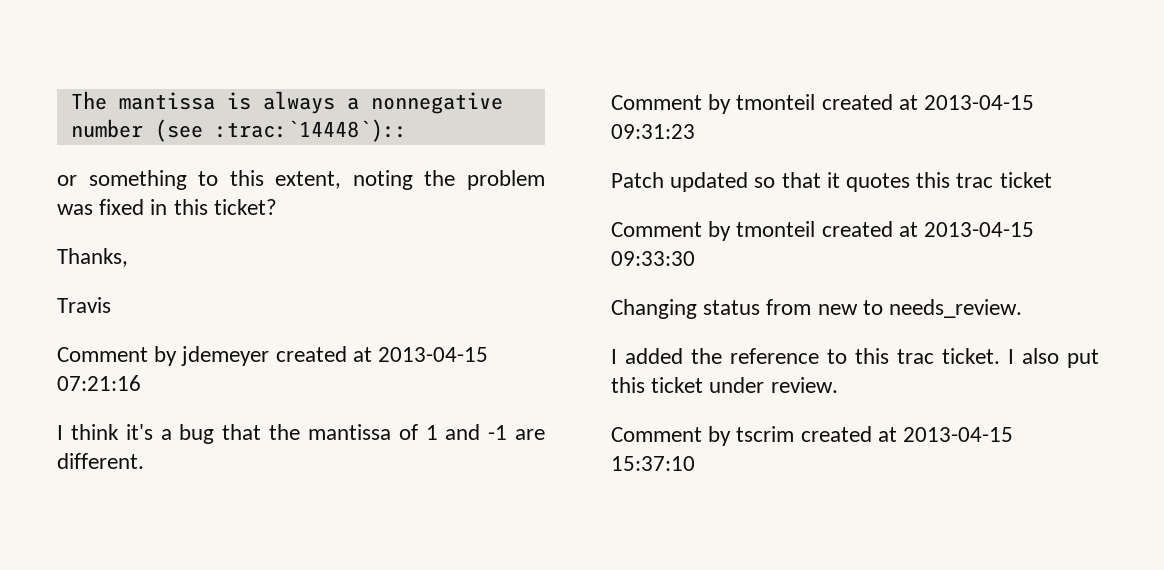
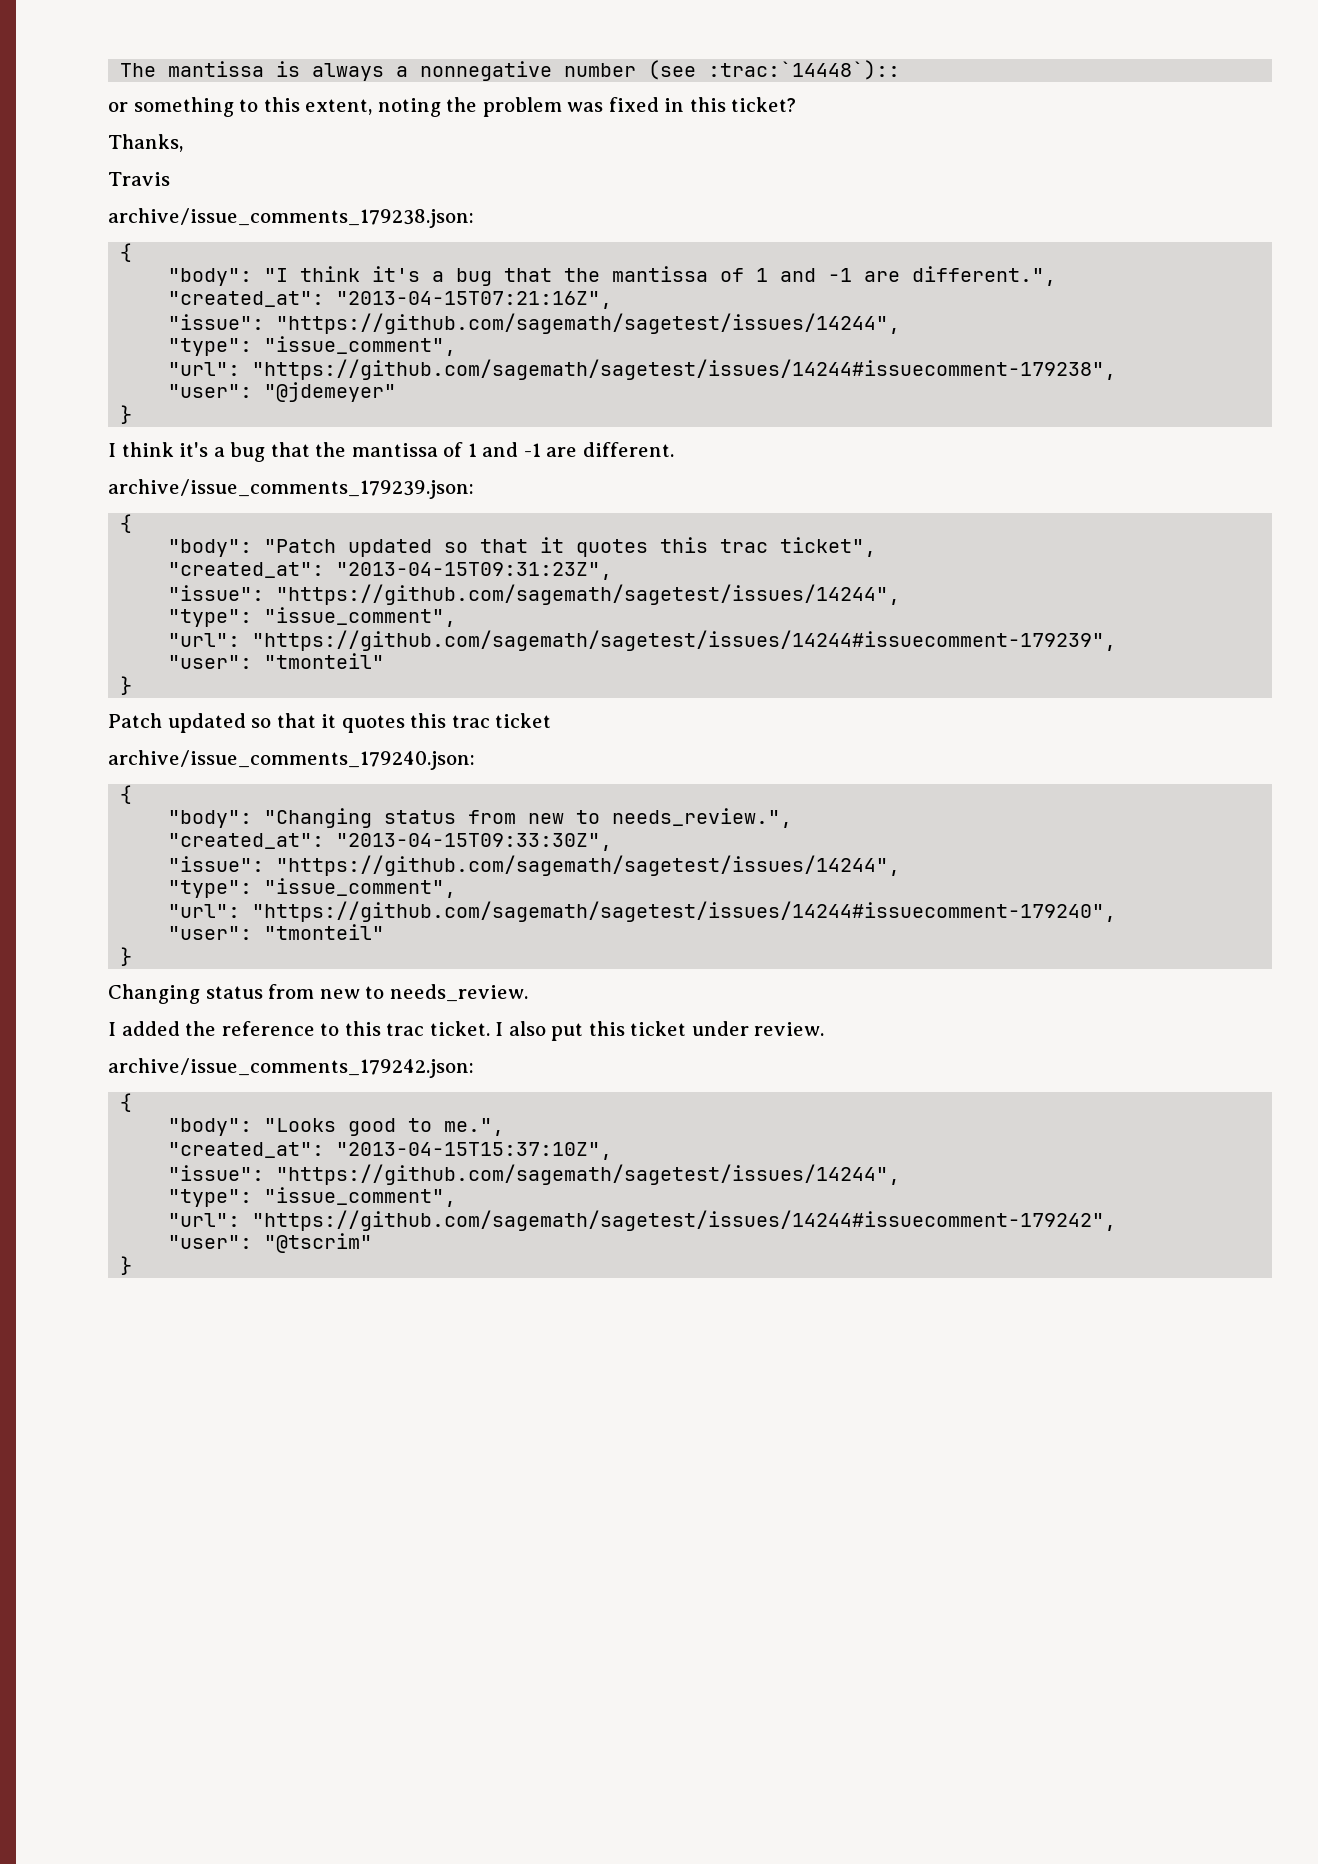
[57,346,489,366] [57,375,141,391] Comment by jdemeyer created at 2013-04-15 07:21:16 -> [108,208,474,228] [120,243,133,262] [168,266,1057,286] [168,291,613,309] [168,313,901,334] [168,336,457,356] [168,359,1117,380] [168,382,397,402] [120,405,133,424] archive/issue_comments_179238.json: // { // "body": "I think it's a bug that the mantissa of 1 and -1 are different.", // "created_at": "2013-04-15T07:21:16Z", // "issue": "https://github.com/sagemath/sagetest/issues/14244", // "type": "issue_comment", // "url": "https://github.com/sagemath/sagetest/issues/14244#issuecomment-179238", // "user": "@jdemeyer" // }
[611,94,1035,114] [611,124,695,139] Comment by tmonteil created at 2013-04-15 09:31:23 -> [108,479,474,499] [120,514,133,533] [168,537,877,557] [168,562,613,580] [168,584,901,605] [168,607,457,627] [168,630,1117,651] [168,653,385,669] [120,676,133,695] archive/issue_comments_179239.json: // { // "body": "Patch updated so that it quotes this trac ticket", // "created_at": "2013-04-15T09:31:23Z", // "issue": "https://github.com/sagemath/sagetest/issues/14244", // "type": "issue_comment", // "url": "https://github.com/sagemath/sagetest/issues/14244#issuecomment-179239", // "user": "tmonteil" // }
[611,221,1035,241] [611,251,695,266] Comment by tmonteil created at 2013-04-15 09:33:30 -> [108,750,475,770] [120,785,133,804] [168,808,793,828] [168,833,613,851] [168,855,901,876] [168,878,457,898] [168,901,1117,922] [168,924,385,940] [120,947,133,966] archive/issue_comments_179240.json: // { // "body": "Changing status from new to needs_review.", // "created_at": "2013-04-15T09:33:30Z", // "issue": "https://github.com/sagemath/sagetest/issues/14244", // "type": "issue_comment", // "url": "https://github.com/sagemath/sagetest/issues/14244#issuecomment-179240", // "user": "tmonteil" // }
[611,426,1014,446] [611,456,695,471] Comment by tscrim created at 2013-04-15 15:37:10 -> [108,1058,474,1078] [120,1093,133,1112] [168,1118,505,1136] [168,1142,613,1160] [168,1164,901,1185] [168,1187,457,1207] [168,1210,1117,1231] [168,1233,373,1253] [120,1256,133,1275] archive/issue_comments_179242.json: // { // "body": "Looks good to me.", // "created_at": "2013-04-15T15:37:10Z", // "issue": "https://github.com/sagemath/sagetest/issues/14244", // "type": "issue_comment", // "url": "https://github.com/sagemath/sagetest/issues/14244#issuecomment-179242", // "user": "@tscrim" // }

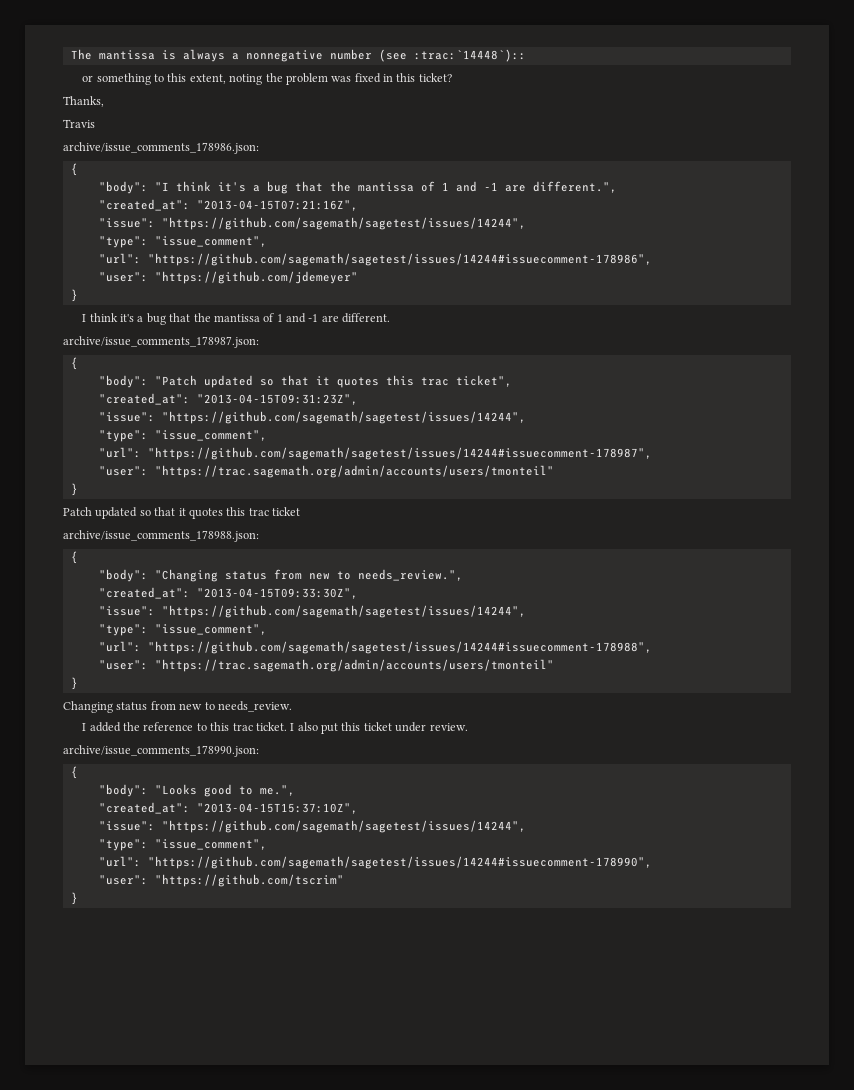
[108,208,474,228] archive/issue_comments_179238.json: -> [63,142,259,154] archive/issue_comments_178986.json:
[252,359,1117,380] [168,382,397,402] "https://github.com/sagemath/sagetest/issues/14244#issuecomment-179238", // "user": "@jdemeyer" -> [147,253,652,266] [98,271,358,284] "https://github.com/sagemath/sagetest/issues/14244#issuecomment-178986", // "user": "https://github.com/jdemeyer"
[108,479,474,499] archive/issue_comments_179239.json: -> [63,336,259,348] archive/issue_comments_178987.json:
[252,630,1117,651] [168,653,385,669] "https://github.com/sagemath/sagetest/issues/14244#issuecomment-179239", // "user": "tmonteil" -> [147,447,652,460] [98,465,554,478] "https://github.com/sagemath/sagetest/issues/14244#issuecomment-178987", // "user": "https://trac.sagemath.org/admin/accounts/users/tmonteil"
[108,750,475,770] archive/issue_comments_179240.json: -> [63,530,259,542] archive/issue_comments_178988.json:
[252,901,1117,922] [168,924,385,940] "https://github.com/sagemath/sagetest/issues/14244#issuecomment-179240", // "user": "tmonteil" -> [147,641,652,654] [98,659,554,672] "https://github.com/sagemath/sagetest/issues/14244#issuecomment-178988", // "user": "https://trac.sagemath.org/admin/accounts/users/tmonteil"
[108,1058,474,1078] archive/issue_comments_179242.json: -> [63,745,259,757] archive/issue_comments_178990.json:
[252,1210,1117,1231] [168,1233,373,1253] "https://github.com/sagemath/sagetest/issues/14244#issuecomment-179242", // "user": "@tscrim" -> [147,856,652,869] [98,874,344,887] "https://github.com/sagemath/sagetest/issues/14244#issuecomment-178990", // "user": "https://github.com/tscrim"

